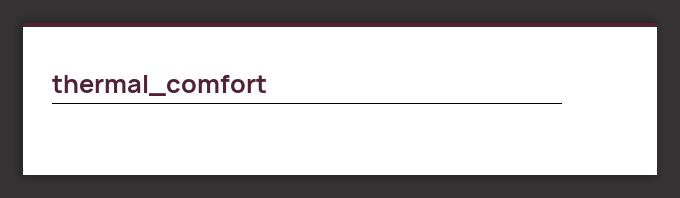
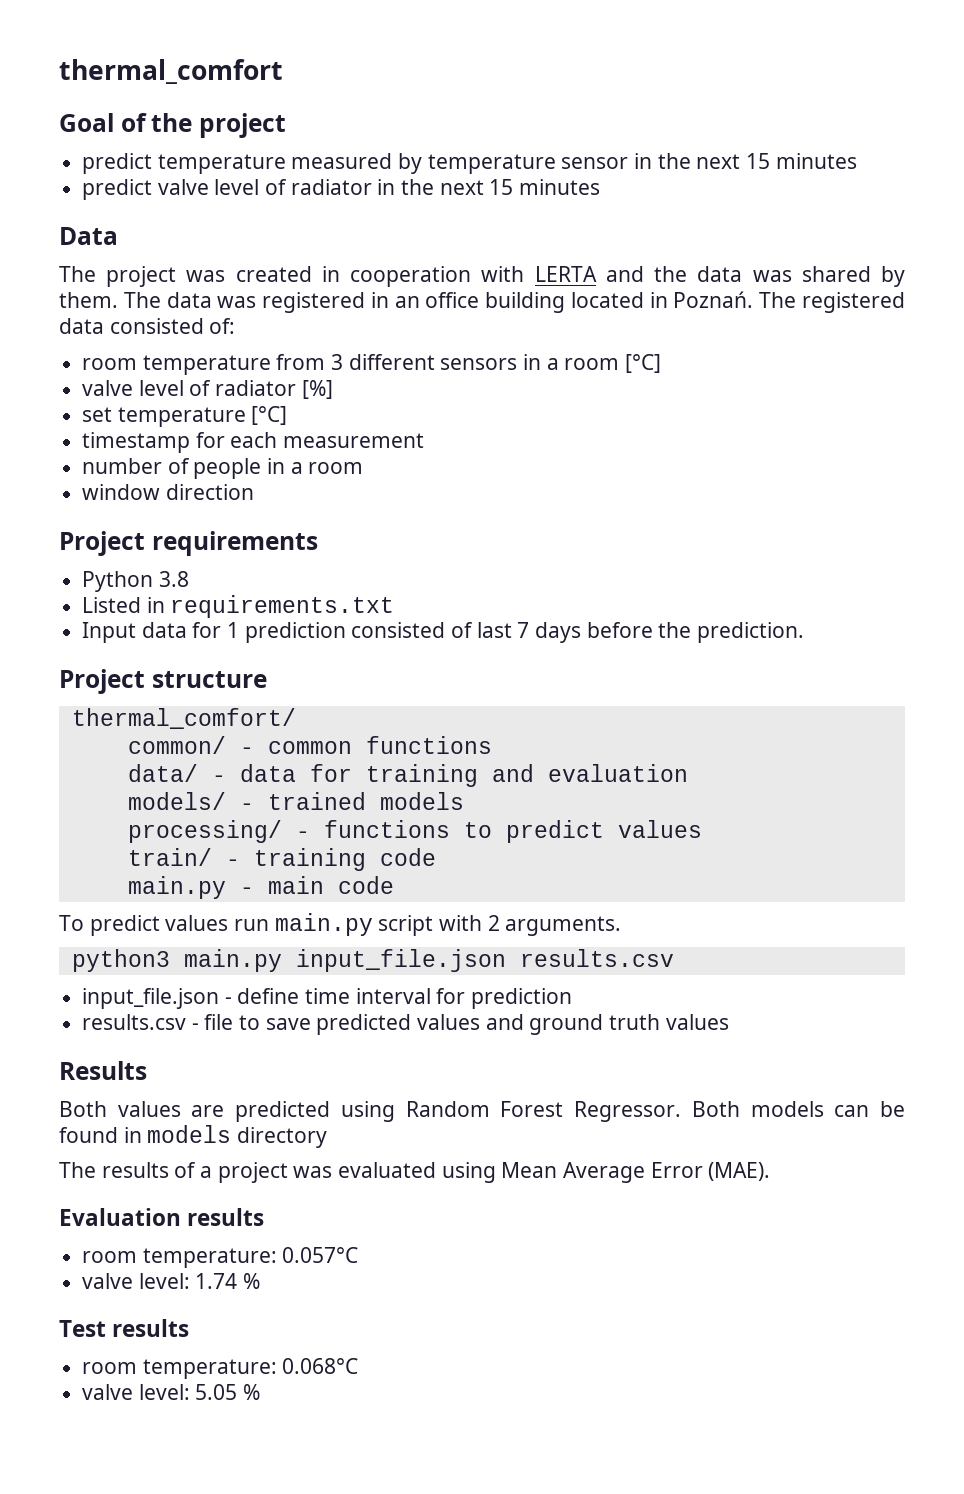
(267, 85) none -> [59,113,286,138] [82,153,857,174] [82,179,601,200] [59,227,118,245] [59,266,906,287] [59,291,905,313] [59,318,236,334] [82,354,662,375] [82,380,333,399] [82,406,288,427] [82,432,425,453] [82,458,364,479] [82,484,254,500] [59,531,318,556] [82,571,189,592] [82,595,395,618] [82,622,805,643] [59,669,267,694] [71,708,296,729] [127,736,492,754] [127,764,688,787] [127,792,464,810] [127,820,702,843] [127,848,436,871] [127,876,394,899] [59,913,622,936] [71,949,674,972] [82,988,573,1009] [82,1014,729,1035] [59,1061,147,1080] [59,1101,906,1122] [59,1125,328,1148] [59,1162,771,1183] [59,1208,265,1226] [82,1247,359,1268] [82,1273,261,1289] [59,1319,190,1337] [82,1358,359,1379] [82,1384,261,1400] // Goal of the project // predict temperature measured by temperature sensor in the next 15 minutes // predict valve level of radiator in the next 15 minutes // Data // The project was created in cooperation with LERTA and the data was shared by them. The data was registered in an office building located in Poznań. The registered data consisted of: // room temperature from 3 different sensors in a room [°C] // valve level of radiator [%] // set temperature [°C] // timestamp for each measurement // number of people in a room // window direction // Project requirements // Python 3.8 // Listed in requirements.txt // Input data for 1 prediction consisted of last 7 days before the prediction. // Project structure // thermal_comfort/ // common/ - common functions // data/ - data for training and evaluation // models/ - trained models // processing/ - functions to predict values // train/ - training code // main.py - main code // To predict values run main.py script with 2 arguments. // python3 main.py input_file.json results.csv // input_file.json - define time interval for prediction // results.csv - file to save predicted values and ground truth values // Results // Both values are predicted using Random Forest Regressor. Both models can be found in models directory // The results of a project was evaluated using Mean Average Error (MAE). // Evaluation results // room temperature: 0.057°C // valve level: 1.74 % // Test results // room temperature: 0.068°C // valve level: 5.05 %

